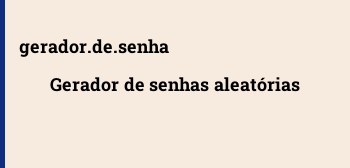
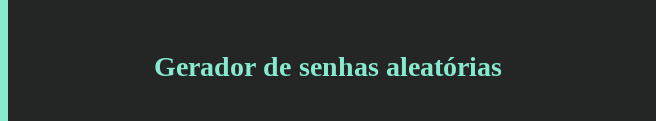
[19,39,169,57] gerador.de.senha // -> (153, 66) none

